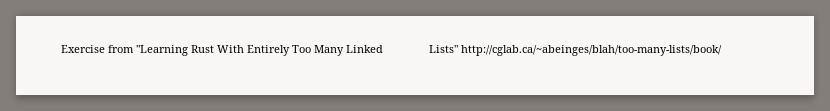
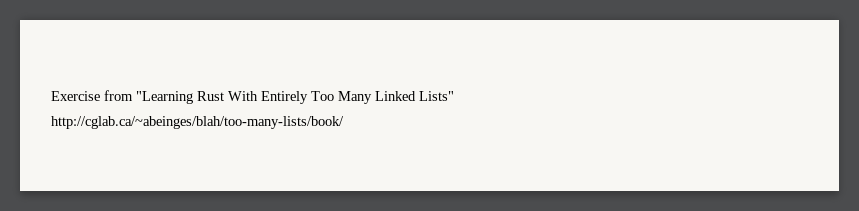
(458, 49) none -> (454, 96) //

